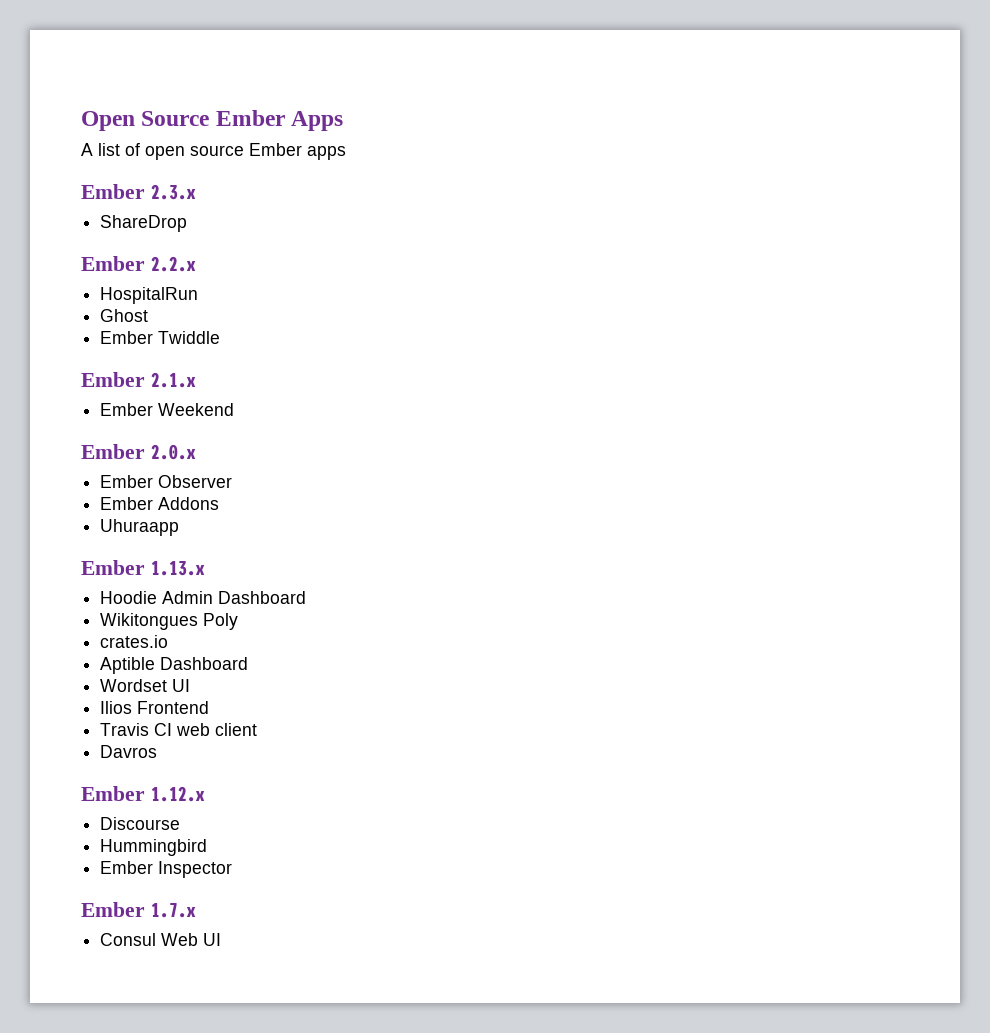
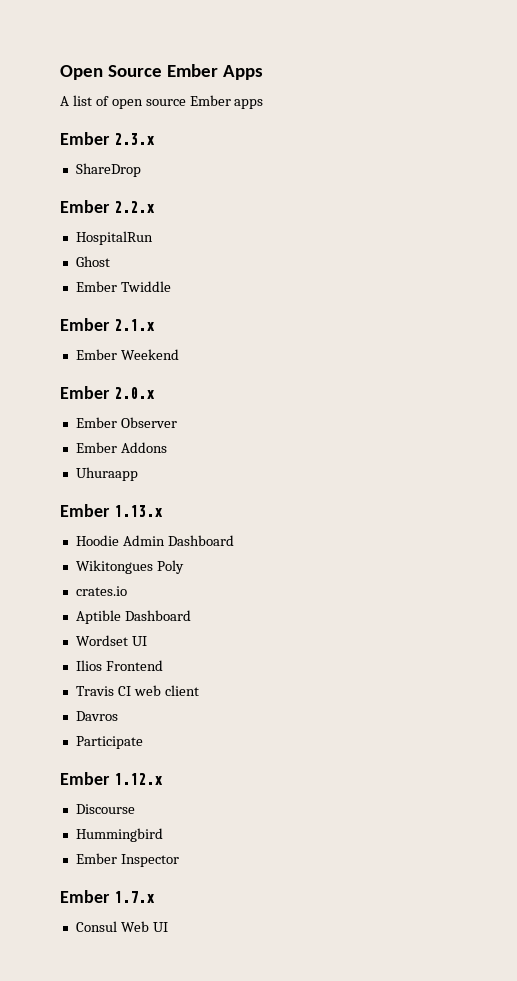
(158, 751) none -> [75,736,143,749] // Participate

